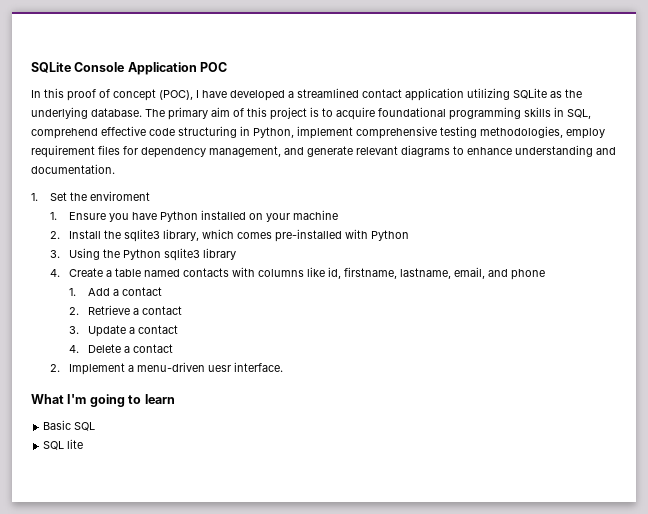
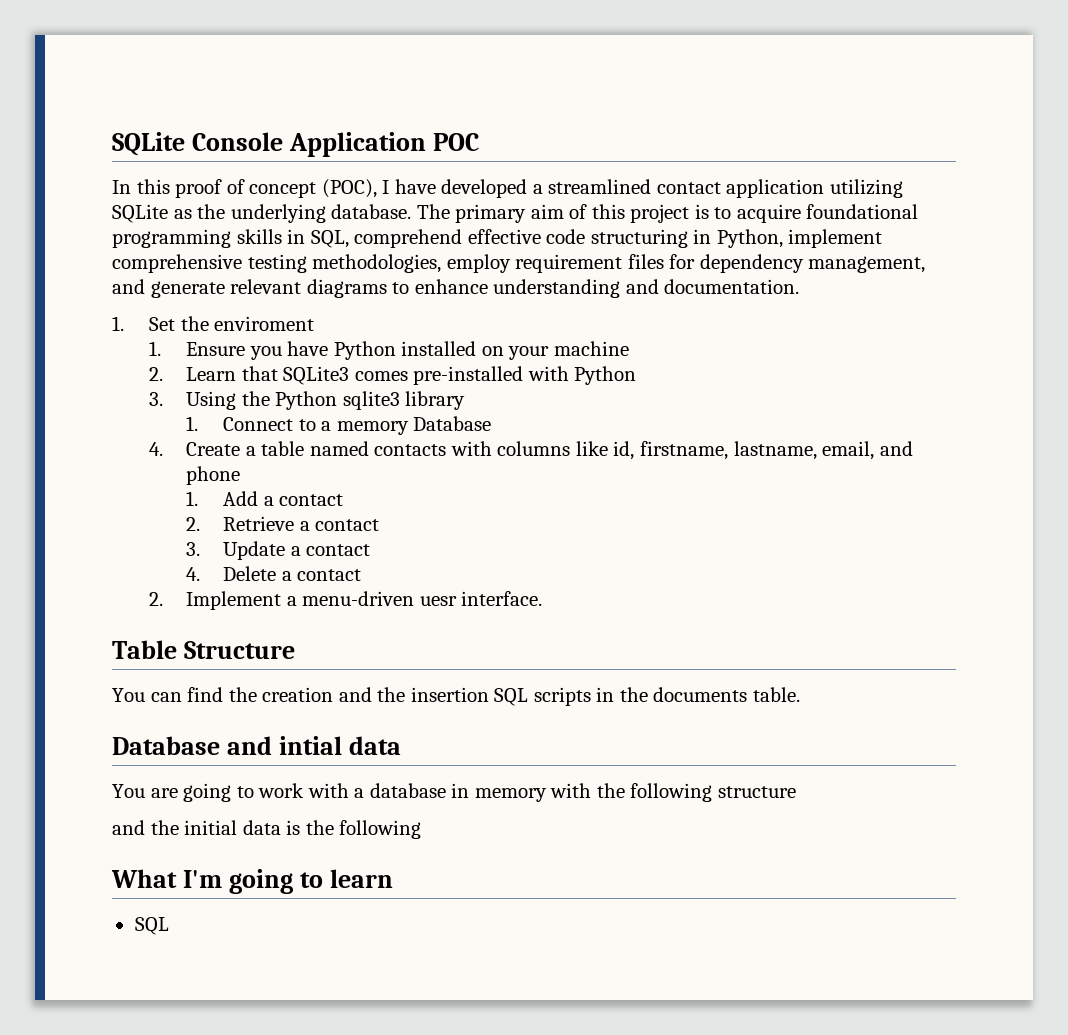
[69,229,235,242] Install the sqlite3 library, which -> [186,366,350,385] Learn that SQLite3
(237, 254) none -> [186,416,492,435] // 1. Connect to a memory Database
(284, 367) none -> [112,640,296,659] [112,687,800,706] [112,736,402,755] [112,783,796,802] [112,820,422,839] // Table Structure // You can find the creation and the insertion SQL scripts in the documents table. // Database and intial data // You are going to work with a database in memory with the following structure // and the initial data is the following
[43,420,96,431] [43,439,84,450] Basic SQL // SQL lite -> [134,917,169,935] SQL

